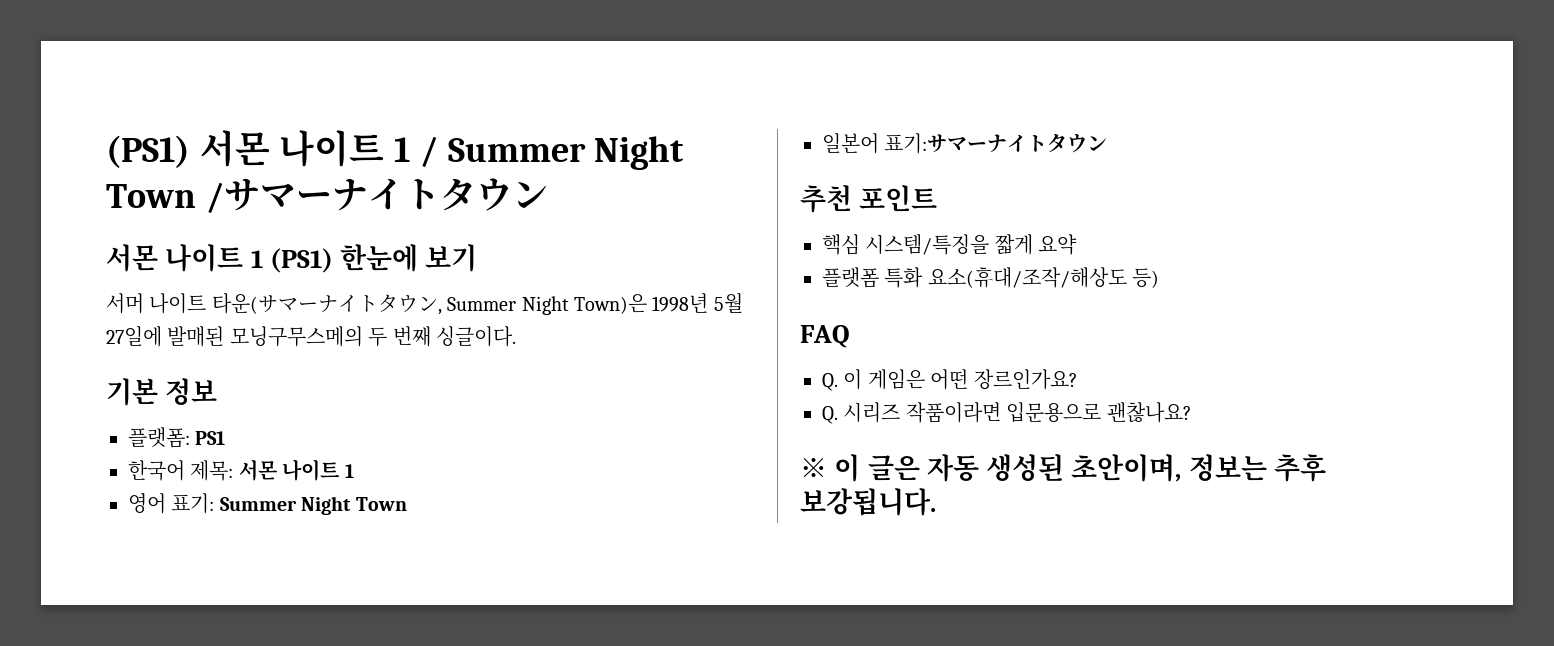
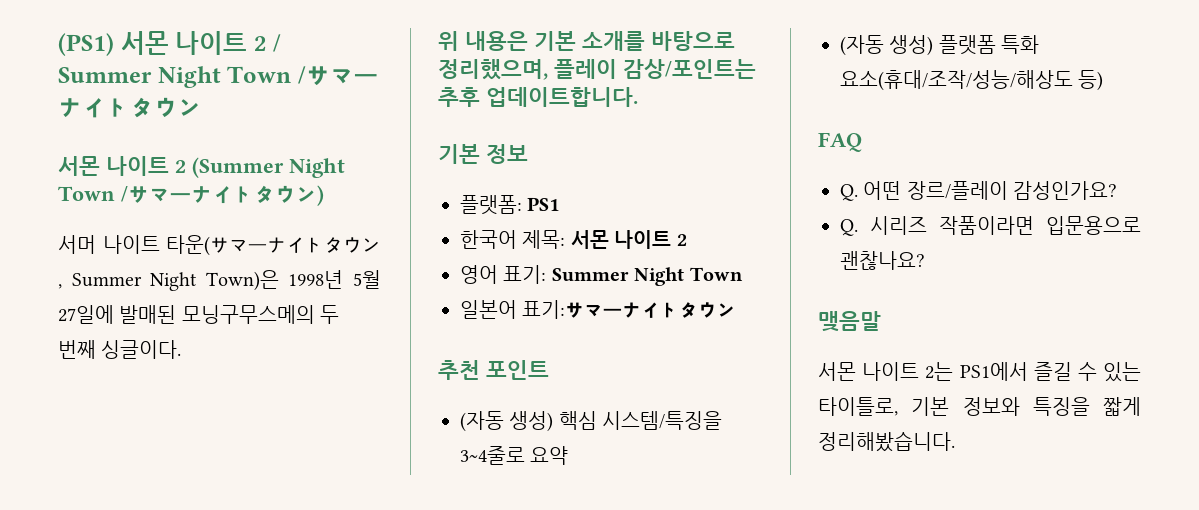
[394,137,411,162] 1 -> [253,36,267,51] 2
[250,244,478,273] 1 (PS1) 한눈에 보기 -> [175,157,345,178] [58,185,324,206] 2 (Summer Night Town /サマーナイトタウン)
(516, 336) none -> [438,31,735,51] [438,59,756,80] [438,87,638,107] // 위 내용은 기본 소개를 바탕으로 정리했으며, 플레이 감상/포인트는 추후 업데이트합니다.
[344,464,354,478] 1 -> [676,234,687,246] 2
(938, 198) none -> [460,411,554,432] (자동 생성)
[994,234,1033,255] 짧게 -> [460,446,525,465] 3~4줄로
(1078, 244) none -> [840,35,934,56] (자동 생성)
[927,267,1127,288] 요소(휴대/조작/해상도 -> [840,70,1073,91] 요소(휴대/조작/성능/해상도
[843,369,1077,390] 이 게임은 어떤 장르인가요? -> [863,181,1118,200] 어떤 장르/플레이 감성인가요?
[800,454,1327,482] [800,488,936,516] ※ 이 글은 자동 생성된 초안이며, 정보는 추후 보강됩니다. -> [818,311,881,332] [818,362,1141,382] [818,397,1141,416] [818,431,955,452] 맺음말 // 서몬 나이트 2는 PS1에서 즐길 수 있는 타이틀로, 기본 정보와 특징을 짧게 정리해봤습니다.

